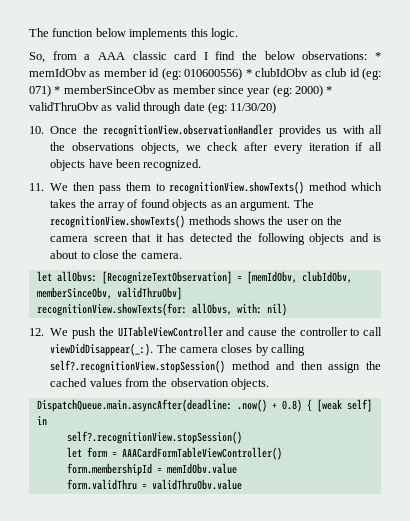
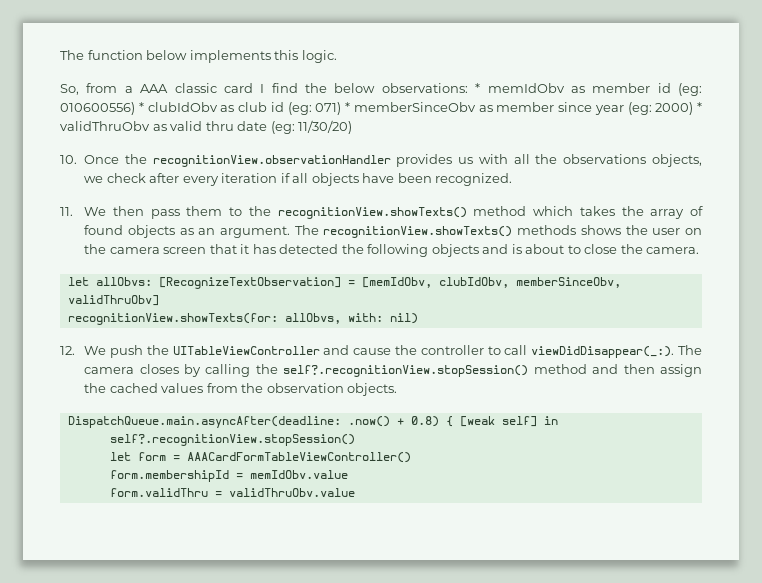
[143,102,182,114] through -> [205,121,234,131] thru
(165, 187) none -> [248,206,271,216] the
(306, 350) none -> [255,364,278,374] the

